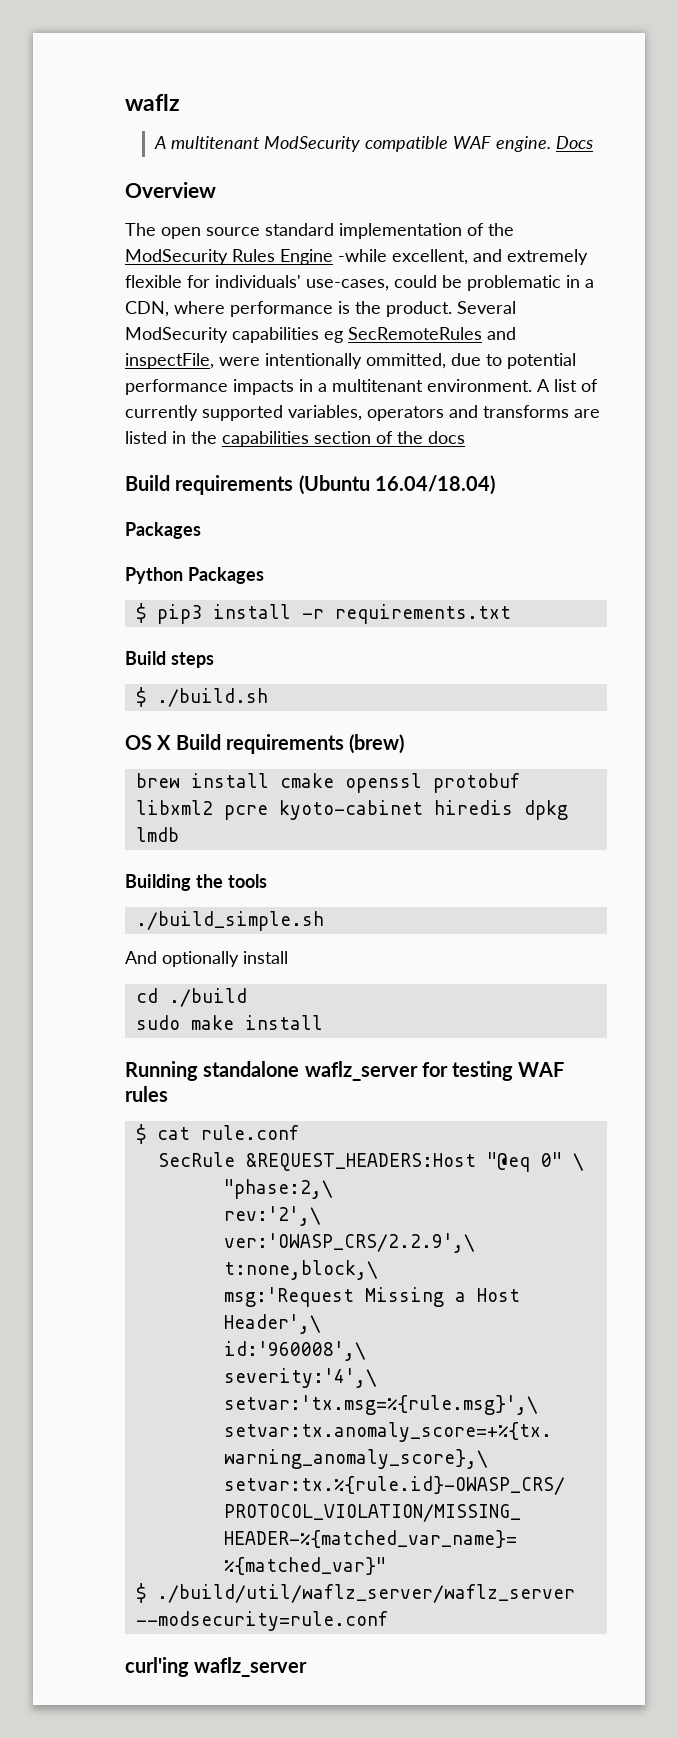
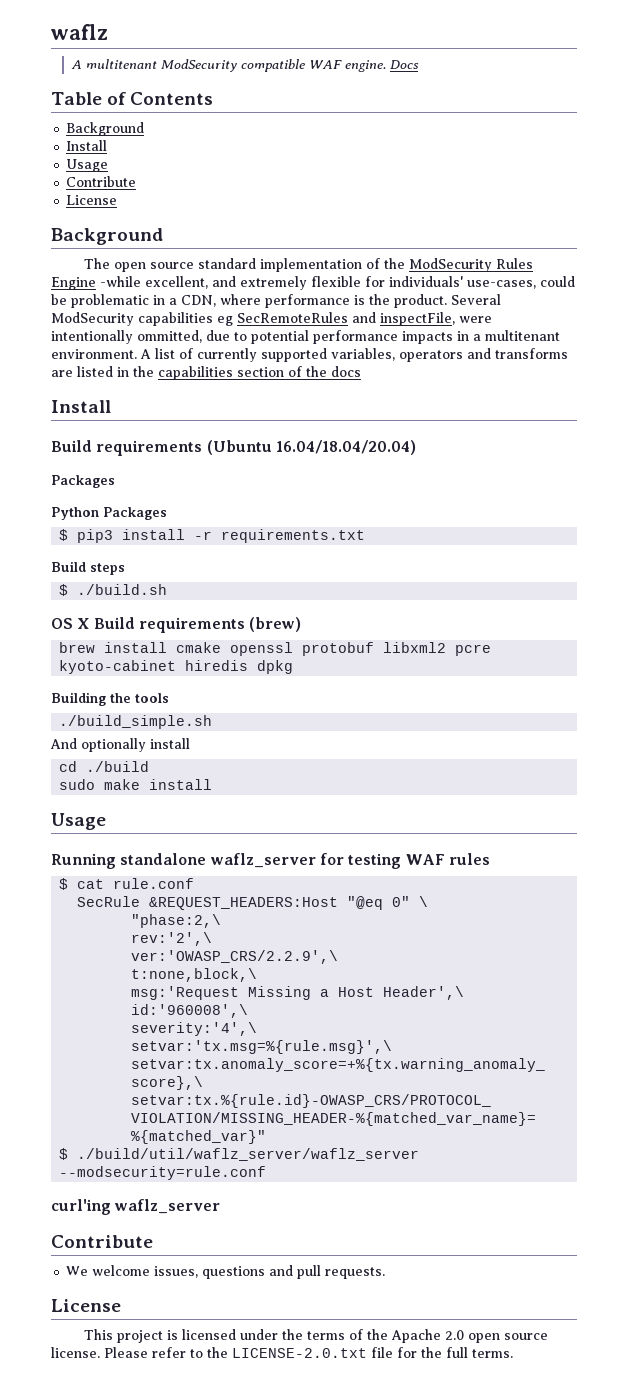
[125,182,216,198] Overview -> [51,92,214,105] [66,122,145,136] [66,140,108,151] [66,159,109,172] [66,176,137,187] [66,195,118,205] [51,228,163,245] Table of Contents // Background // Install // Usage // Contribute // License // Background
(465, 437) none -> [51,400,111,413] // Install
[374,475,495,495] 16.04/18.04) -> [275,440,416,455] 16.04/18.04/20.04)
[135,827,179,842] lmdb -> (294, 667) none
(323, 1022) none -> [51,813,106,830] // Usage
(308, 1667) none -> [51,1235,153,1248] [66,1265,386,1279] [51,1299,121,1312] [84,1329,549,1343] [51,1347,513,1358] // Contribute // We welcome issues, questions and pull requests. // License // This project is licensed under the terms of the Apache 2.0 open source license. Please refer to the LICENSE-2.0.txt file for the full terms.

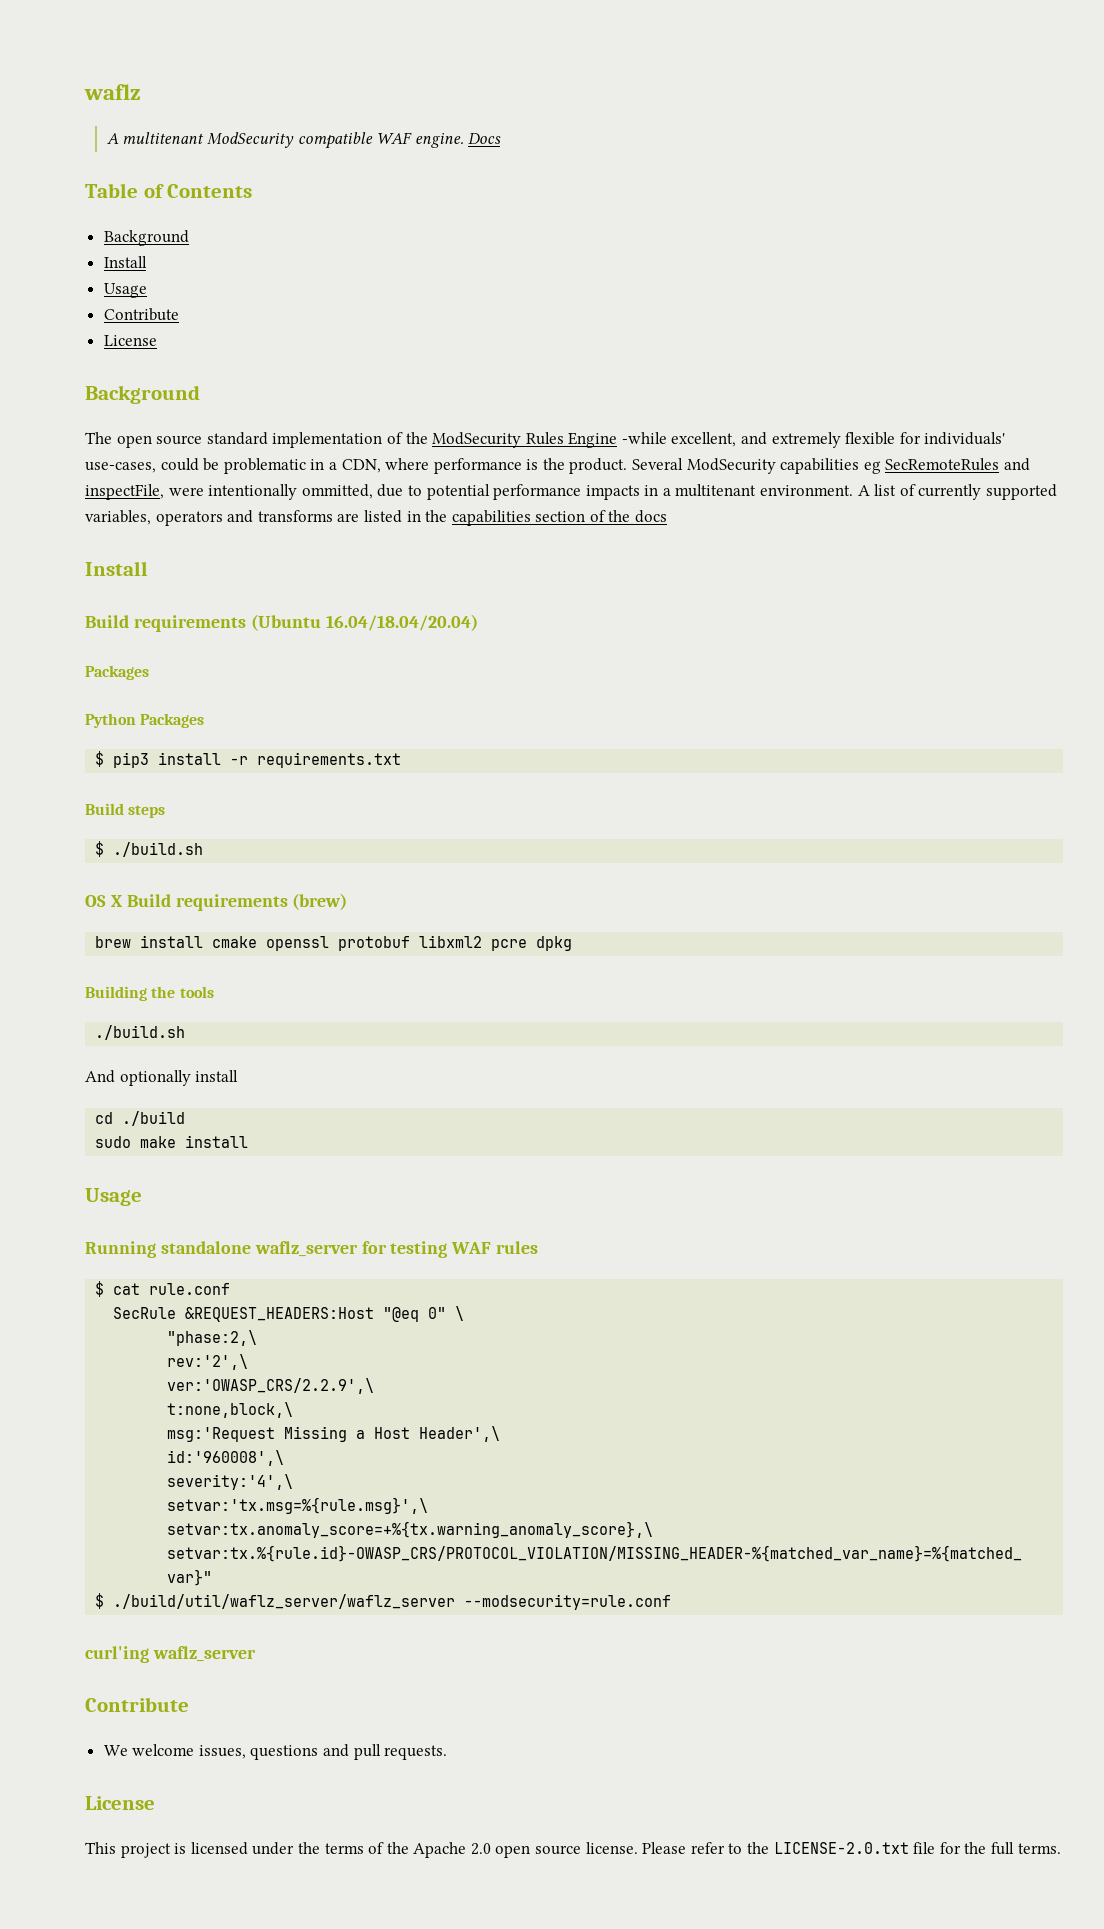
[59,660,249,674] kyoto-cabinet hiredis -> (528, 945) none
[59,715,213,729] ./build_simple.sh -> [95,1025,186,1040] ./build.sh

